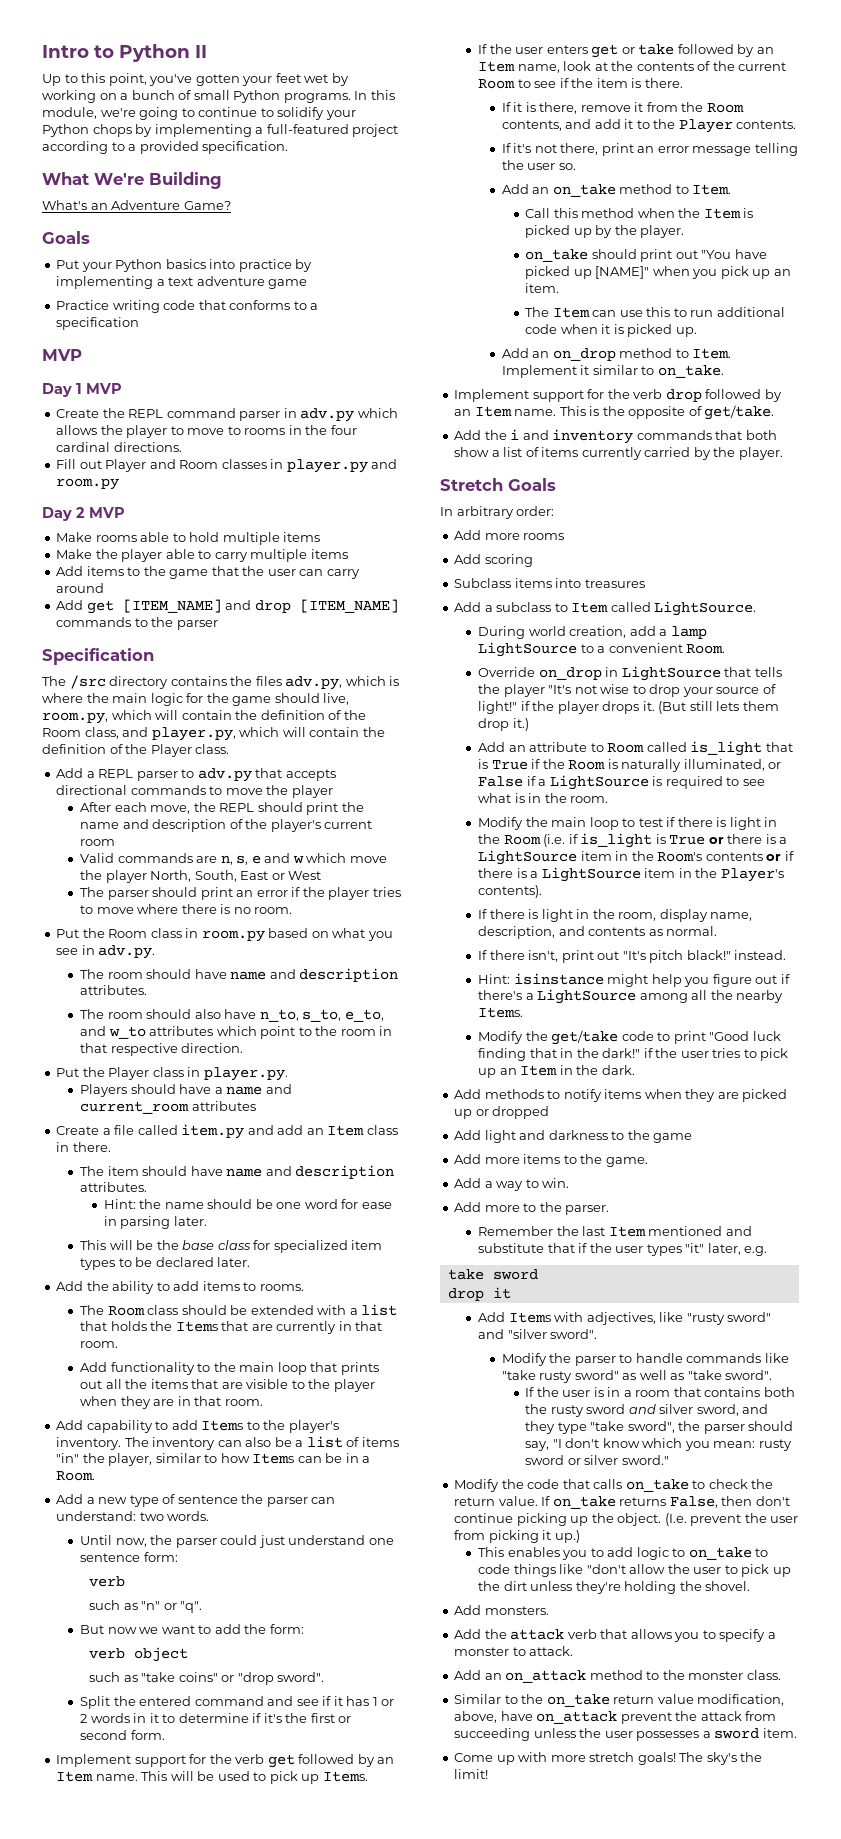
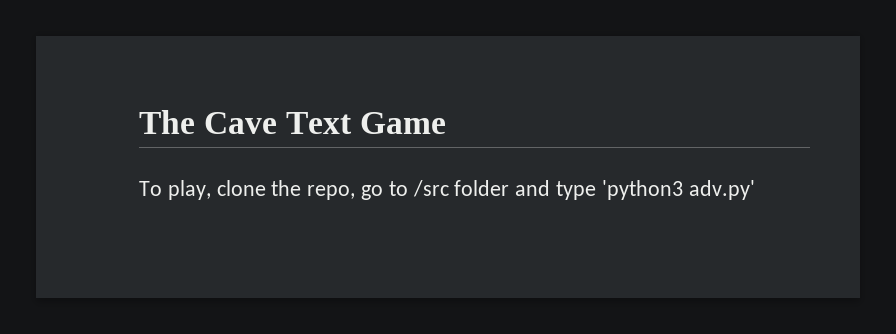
[42,44,207,62] [42,73,349,86] [42,90,395,103] [42,107,356,120] [42,124,399,137] [42,141,289,154] [42,172,222,189] [42,200,231,210] [42,231,90,244] [56,259,313,272] [56,276,308,289] [56,300,319,313] [56,317,140,330] [42,349,82,361] [42,383,122,397] [56,408,398,422] [56,425,357,438] [56,442,182,452] [56,459,398,473] [56,478,120,490] [42,507,125,521] [56,532,321,545] [56,549,348,562] [56,566,360,579] [56,583,105,593] [56,599,399,614] [56,617,218,630] [42,648,154,665] [42,675,400,690] [42,693,350,706] [42,710,366,724] [42,727,385,741] [42,744,230,757] [56,768,336,782] [56,785,333,798] [79,802,364,815] [79,819,373,832] [79,839,115,846] [79,853,387,865] [79,870,322,883] [79,887,401,900] [79,904,293,914] [56,928,393,942] [56,945,156,959] [79,968,399,982] [79,985,147,995] [79,1009,384,1022] [79,1026,393,1039] [79,1043,244,1056] [56,1067,288,1081] [79,1084,292,1097] [79,1101,256,1114] [56,1124,398,1139] [56,1142,111,1152] [79,1165,395,1179] [79,1182,147,1192] [103,1199,392,1209] [103,1216,207,1229] [79,1240,383,1253] [79,1257,251,1270] [56,1281,304,1294] [79,1304,398,1316] [79,1321,383,1334] [79,1341,118,1348] [79,1362,379,1375] [79,1379,375,1392] [79,1396,263,1409] [56,1420,339,1433] [56,1436,399,1450] [56,1453,371,1466] [56,1471,96,1481] [56,1494,336,1507] [56,1511,210,1521] [79,1535,394,1548] [79,1552,178,1562] [89,1576,126,1587] [89,1600,203,1613] [79,1624,304,1634] [89,1647,189,1662] [89,1672,325,1685] [79,1696,395,1709] [79,1713,352,1723] [79,1730,165,1740] [56,1754,395,1768] [56,1771,368,1784] [477,44,774,58] [477,61,787,73] [477,78,683,89] [501,102,744,114] [501,119,797,133] [501,143,798,156] [501,160,576,170] [501,184,732,197] [525,208,754,219] [525,225,685,238] [525,249,767,262] [525,266,791,279] [525,283,560,293] [525,307,785,318] [525,324,697,337] [501,348,732,361] [501,365,724,378] [454,389,782,402] [454,405,775,420] [454,429,777,444] [454,447,783,460] [440,478,556,491] [440,506,555,519] [454,530,565,540] [454,554,533,567] [454,578,645,588] [454,601,757,616] [477,626,707,639] [477,642,726,657] [477,666,782,681] [477,684,776,697] [477,701,779,714] [477,718,529,731] [477,741,793,756] [477,759,782,772] [477,775,765,790] [477,793,609,803] [477,817,778,830] [477,833,788,848] [477,850,794,865] [477,867,784,882] [477,885,542,898] [477,909,753,922] [477,926,718,939] [477,950,787,963] [477,973,790,987] [477,989,784,1004] [477,1007,523,1018] [477,1030,781,1045] [477,1048,789,1061] [477,1065,635,1078] [454,1089,788,1102] [454,1106,550,1119] [454,1130,693,1143] [454,1154,648,1167] [454,1178,570,1191] [454,1202,610,1215] [477,1226,752,1237] [477,1243,768,1256] [447,1269,538,1280] [447,1287,511,1301] [477,1312,772,1325] [477,1329,598,1339] [501,1353,789,1366] [501,1370,773,1383] [525,1387,795,1397] [525,1404,769,1417] [525,1421,794,1434] [525,1438,792,1451] [525,1455,669,1465] [454,1479,774,1492] [454,1496,790,1509] [454,1513,799,1526] [454,1530,580,1543] [477,1547,769,1560] [477,1564,791,1577] [477,1581,751,1594] [454,1605,549,1615] [454,1629,776,1642] [454,1646,574,1656] [454,1670,781,1683] [454,1694,785,1707] [454,1711,777,1724] [454,1728,797,1741] [454,1752,763,1765] [454,1769,489,1779] Intro to Python II // Up to this point, you've gotten your feet wet by working on a bunch of small Python programs. In this module, we're going to continue to solidify your Python chops by implementing a full-featured project according to a provided specification. // What We're Building // What's an Adventure Game? // Goals // Put your Python basics into practice by implementing a text adventure game // Practice writing code that conforms to a specification // MVP // Day 1 MVP // Create the REPL command parser in adv.py which allows the player to move to rooms in the four cardinal directions. // Fill out Player and Room classes in player.py and room.py // Day 2 MVP // Make rooms able to hold multiple items // Make the player able to carry multiple items // Add items to the game that the user can carry around // Add get [ITEM_NAME] and drop [ITEM_NAME] commands to the parser // Specification // The /src directory contains the files adv.py, which is where the main logic for the game should live, room.py, which will contain the definition of the Room class, and player.py, which will contain the definition of the Player class. // Add a REPL parser to adv.py that accepts directional commands to move the player // After each move, the REPL should print the name and description of the player's current room // Valid commands are n, s, e and w which move the player North, South, East or West // The parser should print an error if the player tries to move where there is no room. // Put the Room class in room.py based on what you see in adv.py. // The room should have name and description attributes. // The room should also have n_to, s_to, e_to, and w_to attributes which point to the room in that respective direction. // Put the Player class in player.py. // Players should have a name and current_room attributes // Create a file called item.py and add an Item class in there. // The item should have name and description attributes. // Hint: the name should be one word for ease in parsing later. // This will be the base class for specialized item types to be declared later. // Add the ability to add items to rooms. // The Room class should be extended with a list that holds the Items that are currently in that room. // Add functionality to the main loop that prints out all the items that are visible to the player when they are in that room. // Add capability to add Items to the player's inventory. The inventory can also be a list of items "in" the player, similar to how Items can be in a Room. // Add a new type of sentence the parser can understand: two words. // Until now, the parser could just understand one sentence form: // verb // such as "n" or "q". // But now we want to add the form: // verb object // such as "take coins" or "drop sword". // Split the entered command and see if it has 1 or 2 words in it to determine if it's the first or second form. // Implement support for the verb get followed by an Item name. This will be used to pick up Items. // If the user enters get or take followed by an Item name, look at the contents of the current Room to see if the item is there. // If it is there, remove it from the Room contents, and add it to the Player contents. // If it's not there, print an error message telling the user so. // Add an on_take method to Item. // Call this method when the Item is picked up by the player. // on_take should print out "You have picked up [NAME]" when you pick up an item. // The Item can use this to run additional code when it is picked up. // Add an on_drop method to Item. Implement it similar to on_take. // Implement support for the verb drop followed by an Item name. This is the opposite of get/take. // Add the i and inventory commands that both show a list of items currently carried by the player. // Stretch Goals // In arbitrary order: // Add more rooms // Add scoring // Subclass items into treasures // Add a subclass to Item called LightSource. // During world creation, add a lamp LightSource to a convenient Room. // Override on_drop in LightSource that tells the player "It's not wise to drop your source of light!" if the player drops it. (But still lets them drop it.) // Add an attribute to Room called is_light that is True if the Room is naturally illuminated, or False if a LightSource is required to see what is in the room. // Modify the main loop to test if there is light in the Room (i.e. if is_light is True or there is a LightSource item in the Room's contents or if there is a LightSource item in the Player's contents). // If there is light in the room, display name, description, and contents as normal. // If there isn't, print out "It's pitch black!" instead. // Hint: isinstance might help you figure out if there's a LightSource among all the nearby Items. // Modify the get/take code to print "Good luck finding that in the dark!" if the user tries to pick up an Item in the dark. // Add methods to notify items when they are picked up or dropped // Add light and darkness to the game // Add more items to the game. // Add a way to win. // Add more to the parser. // Remember the last Item mentioned and substitute that if the user types "it" later, e.g. // take sword // drop it // Add Items with adjectives, like "rusty sword" and "silver sword". // Modify the parser to handle commands like "take rusty sword" as well as "take sword". // If the user is in a room that contains both the rusty sword and silver sword, and they type "take sword", the parser should say, "I don't know which you mean: rusty sword or silver sword." // Modify the code that calls on_take to check the return value. If on_take returns False, then don't continue picking up the object. (I.e. prevent the user from picking it up.) // This enables you to add logic to on_take to code things like "don't allow the user to pick up the dirt unless they're holding the shovel. // Add monsters. // Add the attack verb that allows you to specify a monster to attack. // Add an on_attack method to the monster class. // Similar to the on_take return value modification, above, have on_attack prevent the attack from succeeding unless the user possesses a sword item. // Come up with more stretch goals! The sky's the limit! -> [139,110,447,134] [139,180,755,200] The Cave Text Game // To play, clone the repo, go to /src folder and type 'python3 adv.py'

